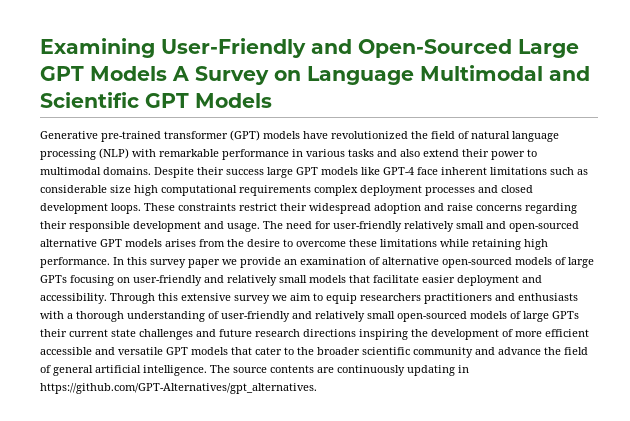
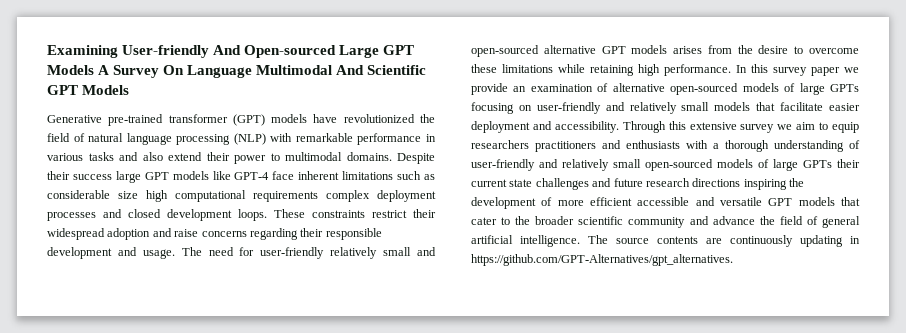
[161,38,512,58] User-Friendly and Open-Sourced -> [122,45,337,58] User-friendly And Open-sourced
[274,70,301,81] on -> [163,65,185,75] On
[549,66,590,81] and -> [336,65,365,75] And

